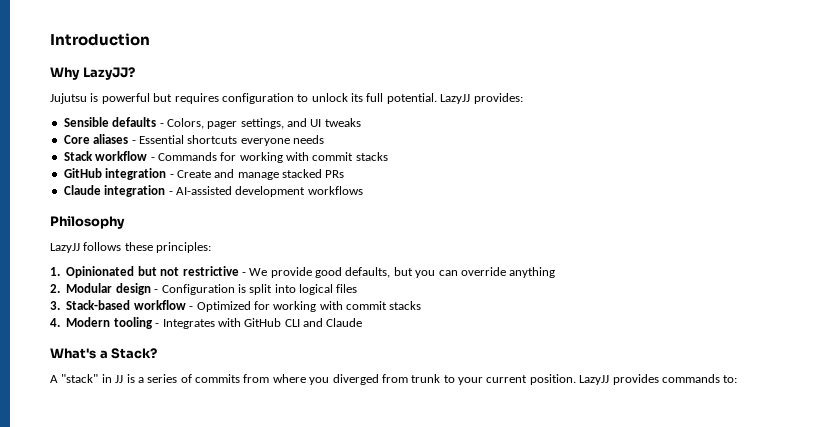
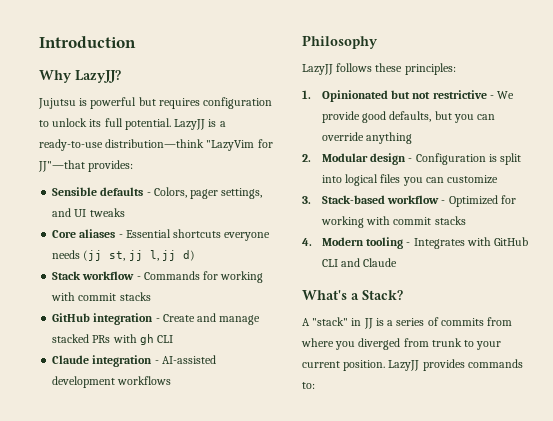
(471, 99) none -> [208,119,226,127] [39,139,273,151] [38,160,85,172] is a ready-to-use distribution—think "LazyVim for JJ"—that
(324, 139) none -> [83,250,195,261] (jj st, jj l, jj d)
(345, 174) none -> [112,334,174,345] with gh CLI
(358, 288) none -> [402,175,499,186] you can customize

